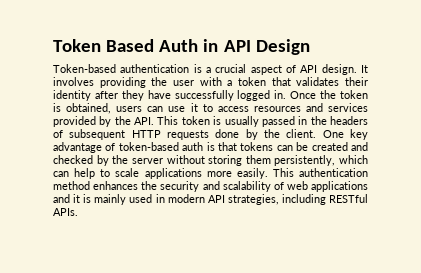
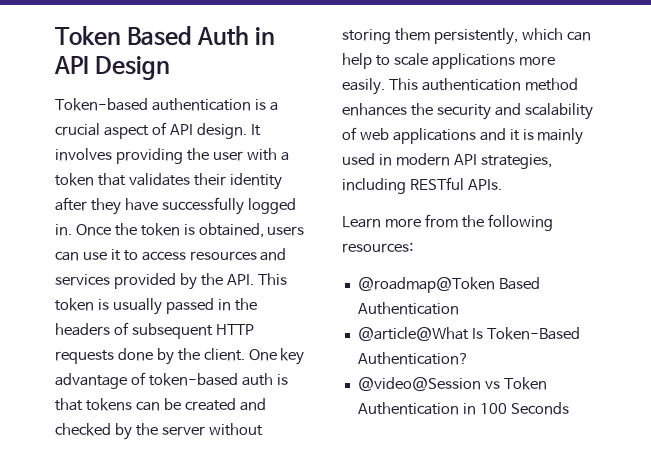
(78, 212) none -> [342,214,553,231] [342,242,413,253] [357,277,540,293] [357,302,459,315] [357,327,580,341] [357,352,469,365] [357,377,547,391] [357,402,569,415] // Learn more from the following resources: // @roadmap@Token Based Authentication // @article@What Is Token-Based Authentication? // @video@Session vs Token Authentication in 100 Seconds

